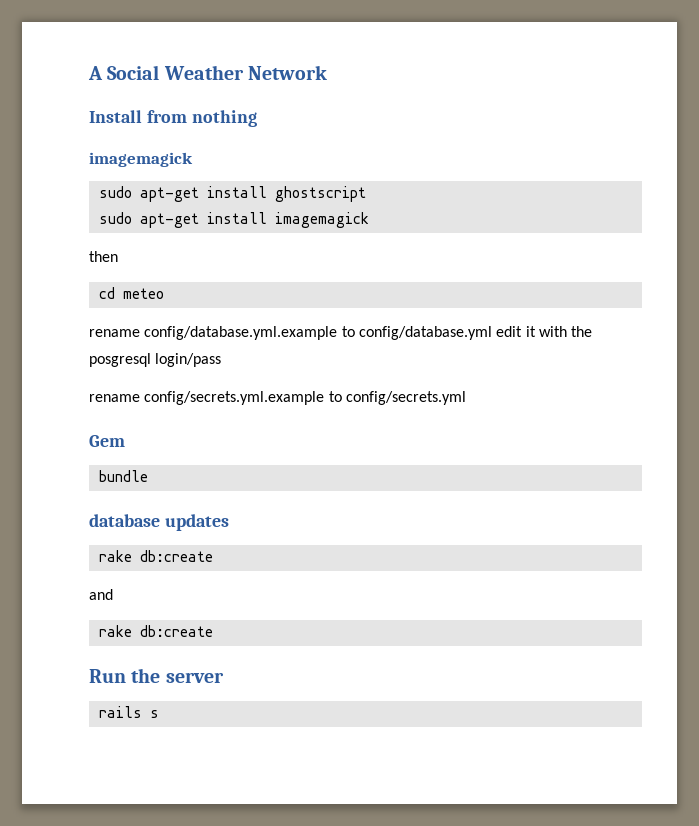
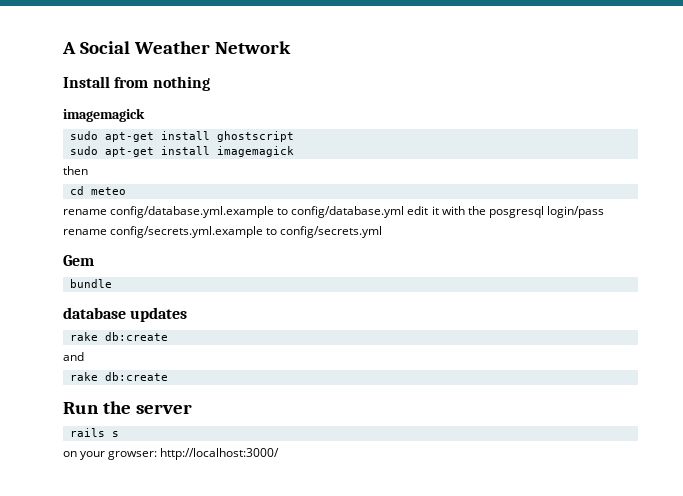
(159, 714) none -> [63,448,280,460] // on your growser: http://localhost:3000/

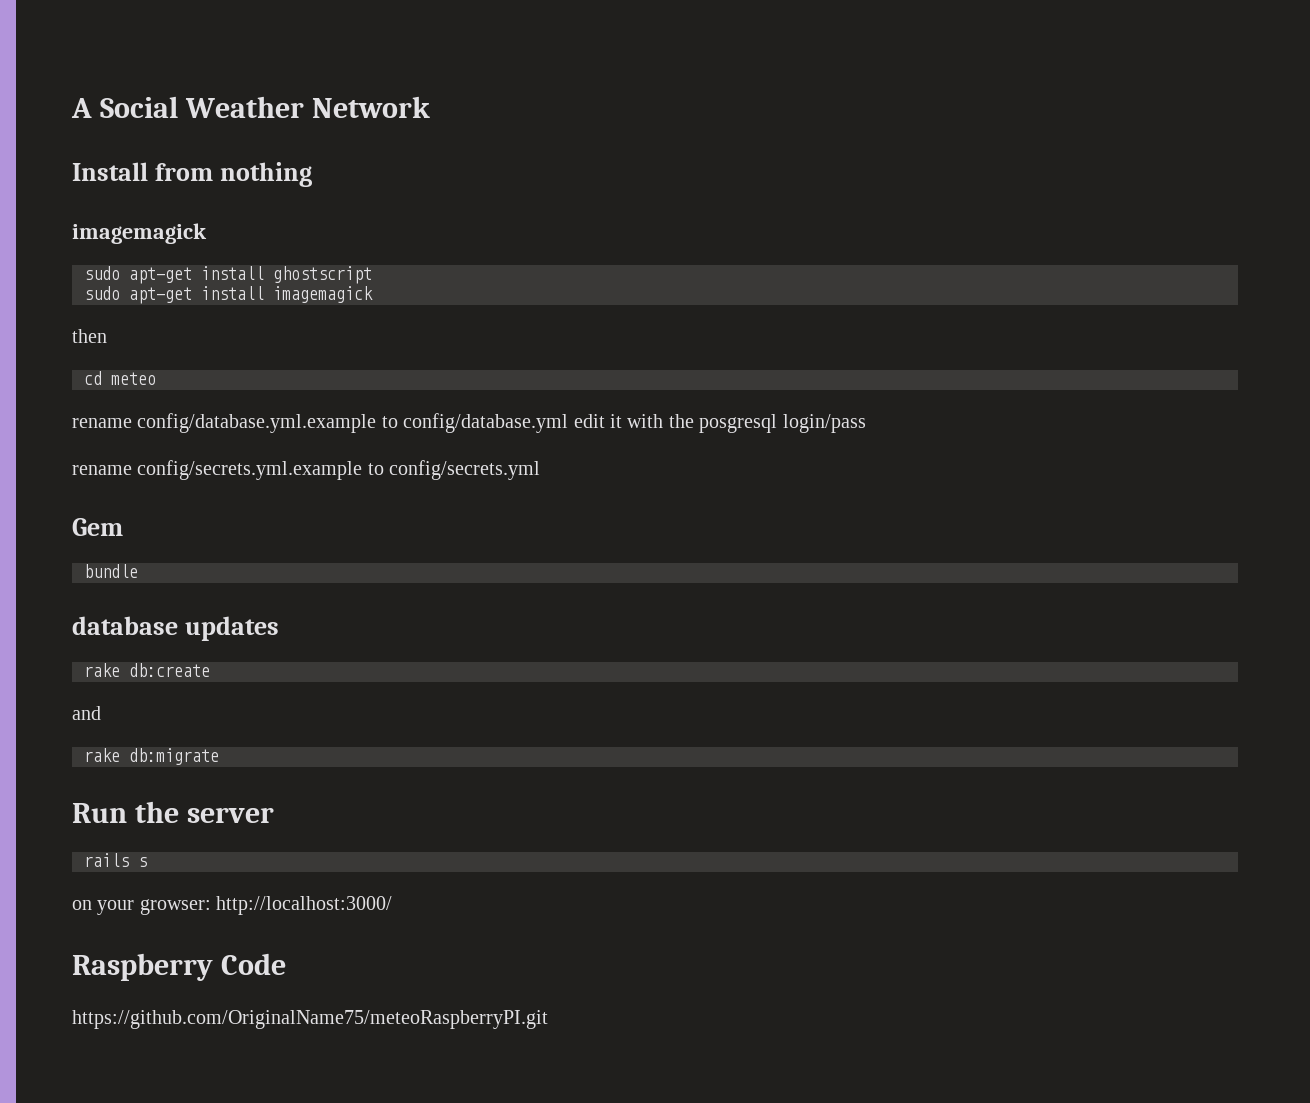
[104,372,168,381] db:create -> [129,748,219,765] db:migrate
(280, 454) none -> [72,953,287,981] [72,1010,548,1029] // Raspberry Code // https://github.com/OriginalName75/meteoRaspberryPI.git

